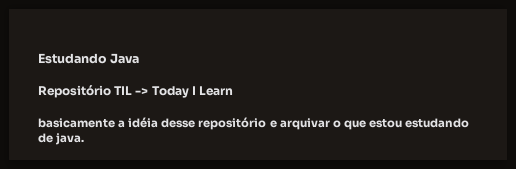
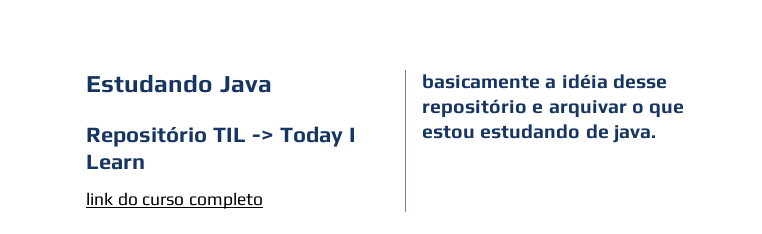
(234, 91) none -> [86,192,264,209] // link do curso completo

